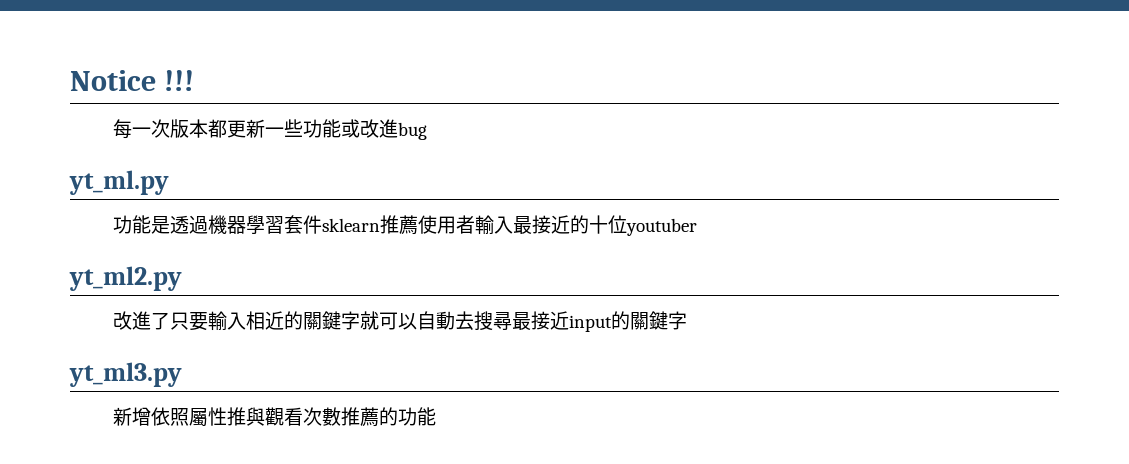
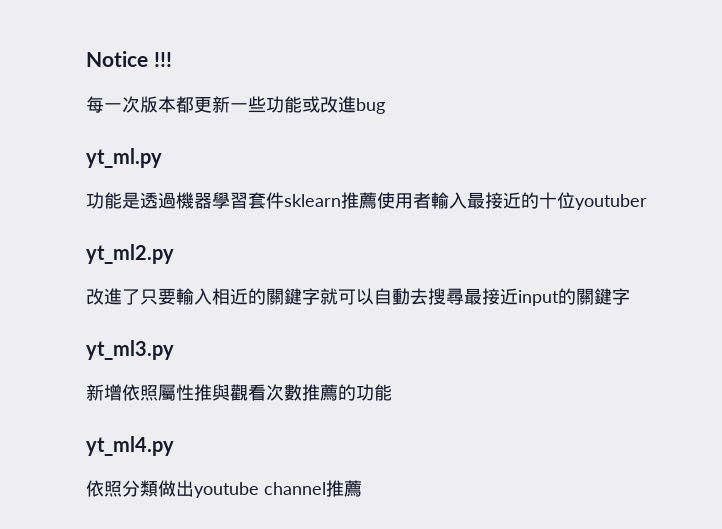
(437, 416) none -> [86,436,174,456] [86,480,362,498] // yt_ml4.py // 依照分類做出youtube channel推薦

